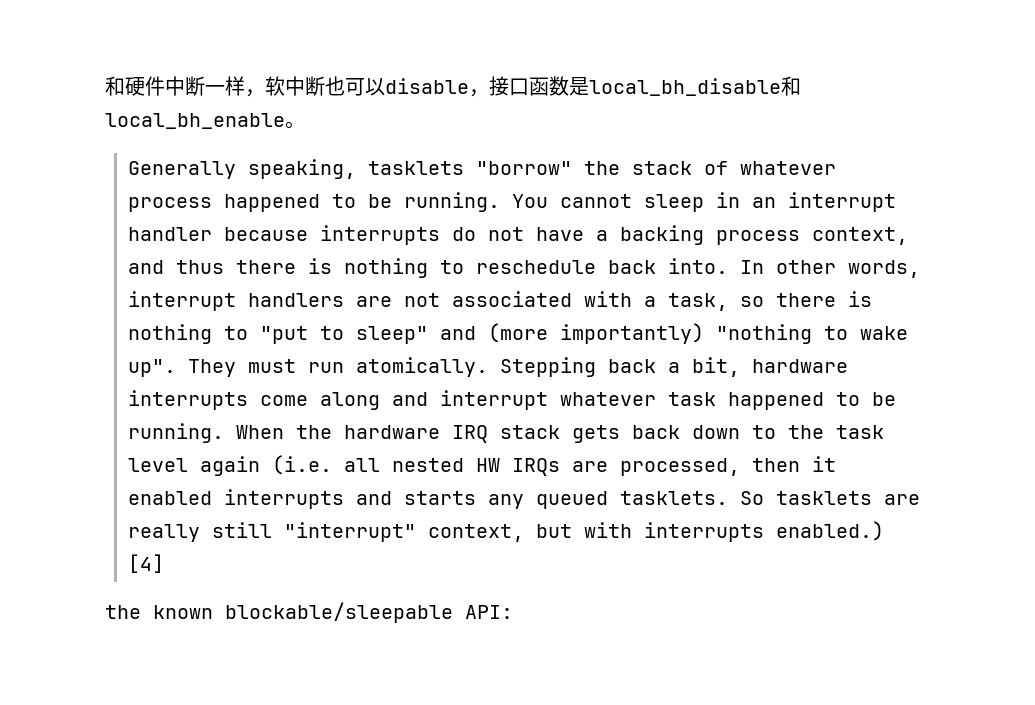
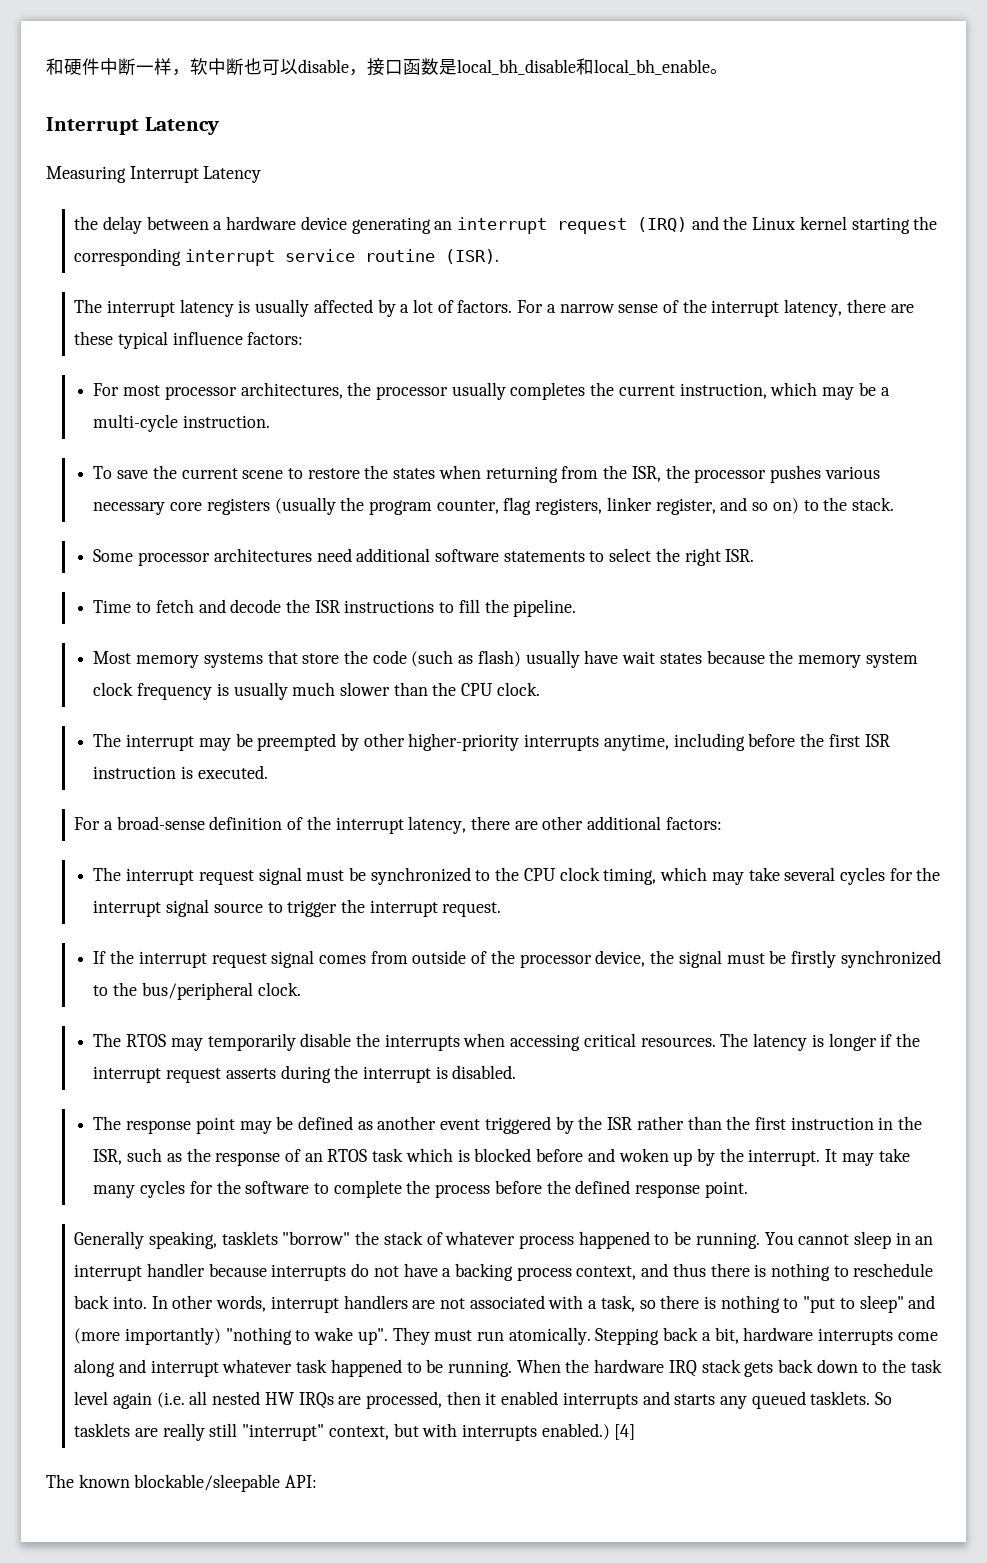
(305, 125) none -> [46,117,219,135] [46,166,262,183] [74,216,938,234] [74,248,499,266] [74,299,914,317] [74,331,304,349] [93,382,890,400] [93,414,271,432] [93,465,880,483] [93,497,894,515] [93,548,755,566] [93,599,577,617] [93,650,918,668] [93,682,540,700] [93,733,890,751] [93,765,268,779] [74,816,722,834] [93,867,941,885] [93,899,502,917] [93,950,941,968] [93,982,301,1000] [93,1033,920,1051] [93,1065,517,1083] [93,1116,923,1134] [93,1148,910,1166] [93,1180,748,1198] // Interrupt Latency // Measuring Interrupt Latency // the delay between a hardware device generating an interrupt request (IRQ) and the Linux kernel starting the corresponding interrupt service routine (ISR). // The interrupt latency is usually affected by a lot of factors. For a narrow sense of the interrupt latency, there are these typical influence factors: // For most processor architectures, the processor usually completes the current instruction, which may be a multi-cycle instruction. // To save the current scene to restore the states when returning from the ISR, the processor pushes various necessary core registers (usually the program counter, flag registers, linker register, and so on) to the stack. // Some processor architectures need additional software statements to select the right ISR. // Time to fetch and decode the ISR instructions to fill the pipeline. // Most memory systems that store the code (such as flash) usually have wait states because the memory system clock frequency is usually much slower than the CPU clock. // The interrupt may be preempted by other higher-priority interrupts anytime, including before the first ISR instruction is executed. // For a broad-sense definition of the interrupt latency, there are other additional factors: // The interrupt request signal must be synchronized to the CPU clock timing, which may take several cycles for the interrupt signal source to trigger the interrupt request. // If the interrupt request signal comes from outside of the processor device, the signal must be firstly synchronized to the bus/peripheral clock. // The RTOS may temporarily disable the interrupts when accessing critical resources. The latency is longer if the interrupt request asserts during the interrupt is disabled. // The response point may be defined as another event triggered by the ISR rather than the first instruction in the ISR, such as the response of an RTOS task which is blocked before and woken up by the interrupt. It may take many cycles for the software to complete the process before the defined response point.
[105,605,141,619] the -> [46,1474,74,1488] The

